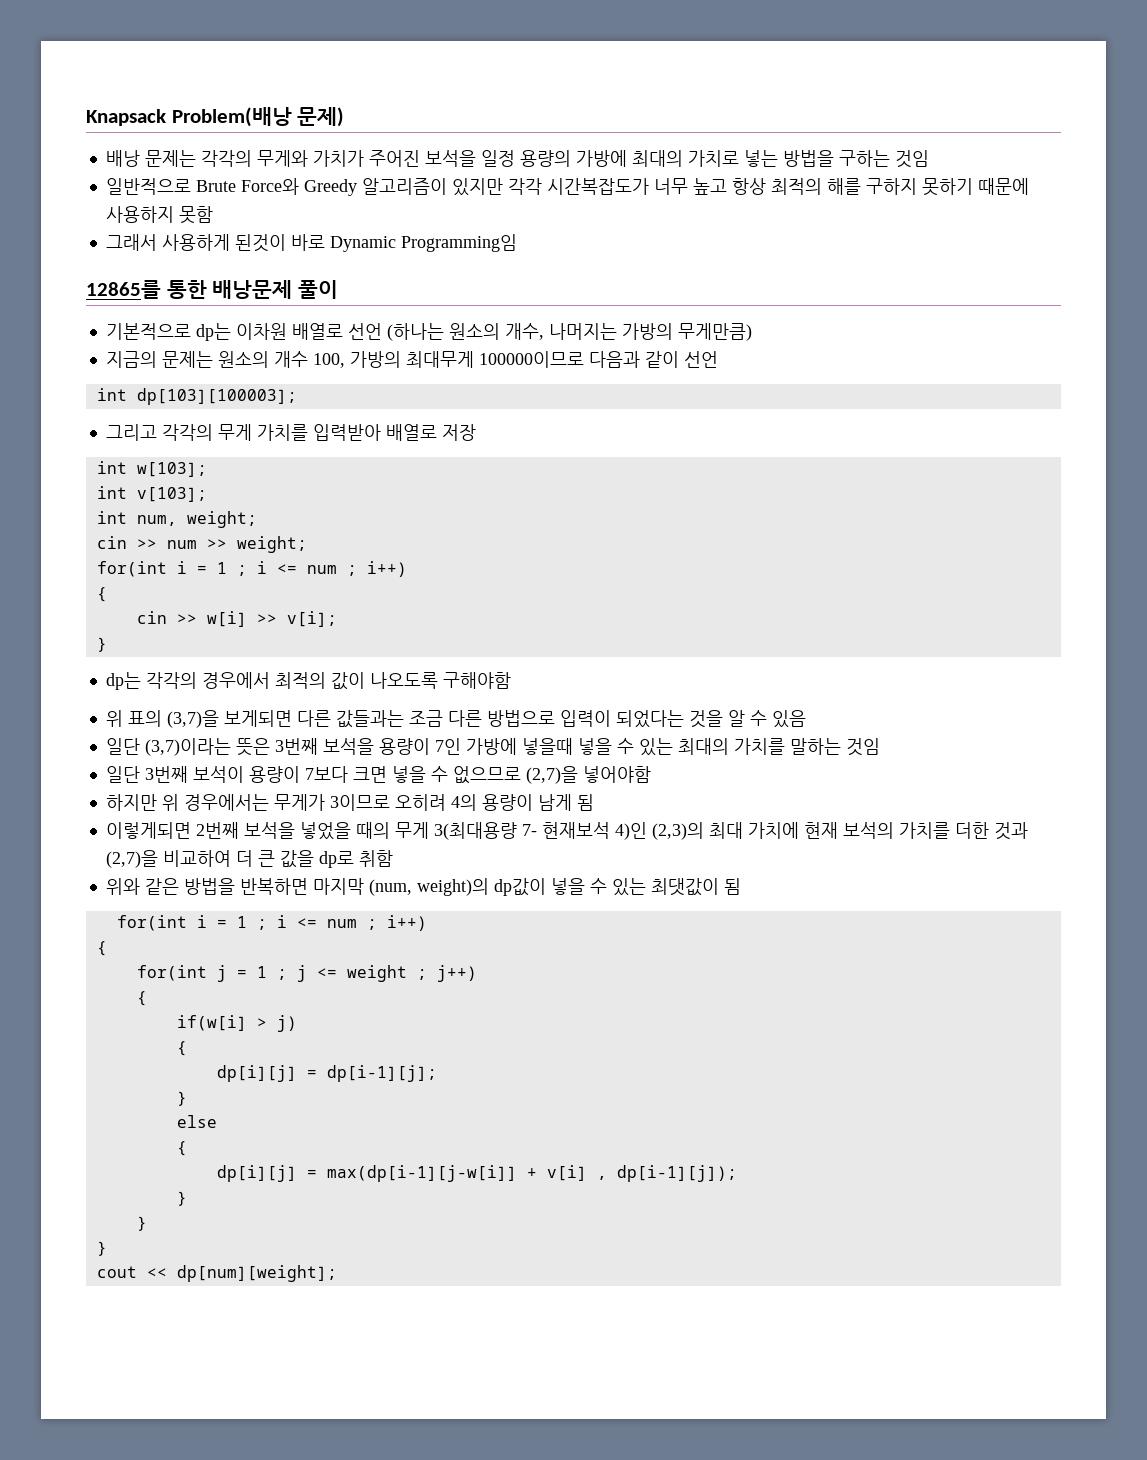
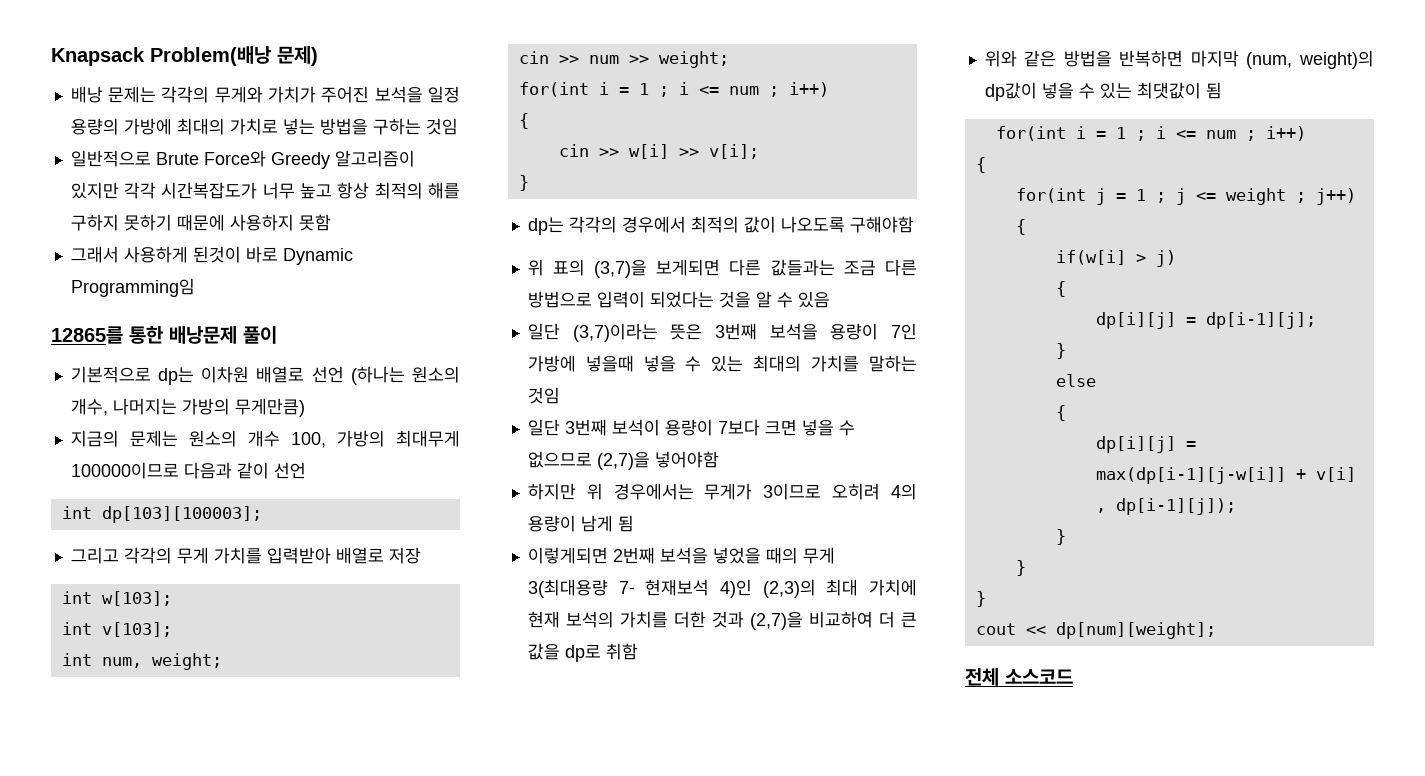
(337, 1273) none -> [965,668,1073,686] // 전체 소스코드

